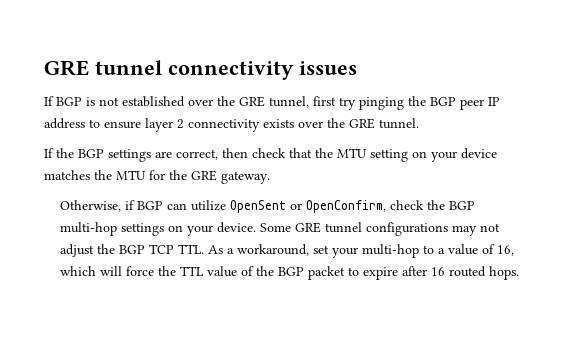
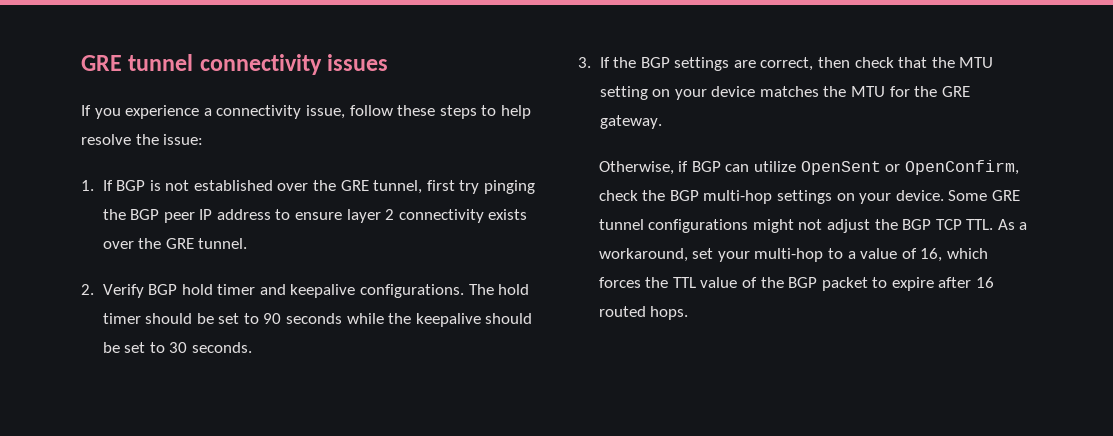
(54, 101) none -> [94,105,531,119] [81,134,204,145] [81,180,113,191] you experience a connectivity issue, follow these steps to help resolve the issue: // 1. If
(419, 123) none -> [81,284,530,298] [102,313,533,327] [102,342,252,353] [578,57,591,68] 2. Verify BGP hold timer and keepalive configurations. The hold timer should be set to 90 seconds while the keepalive should be set to 30 seconds. // 3.
[451,225,477,236] may -> [752,219,794,233] might
[99,266,154,276] will force -> [598,277,641,288] forces

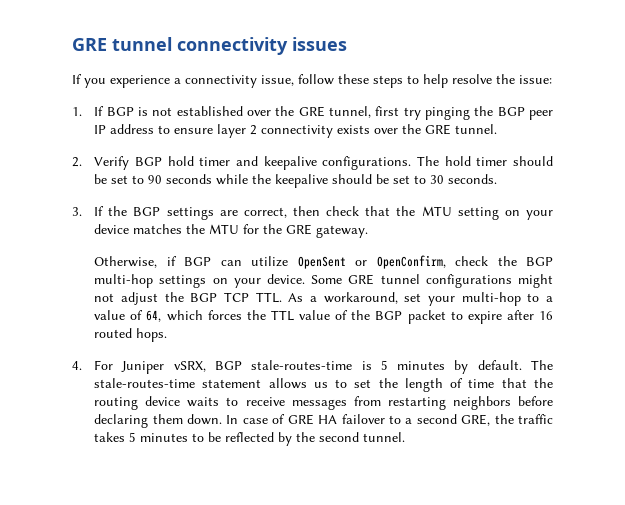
[920,248,943,262] 16, -> [146,310,162,322] 64,
(689, 313) none -> [72,360,553,374] [94,378,553,392] [94,396,554,410] [94,414,554,428] [94,432,406,446] // 4. For Juniper vSRX, BGP stale-routes-time is 5 minutes by default. The stale-routes-time statement allows us to set the length of time that the routing device waits to receive messages from restarting neighbors before declaring them down. In case of GRE HA failover to a second GRE, the traffic takes 5 minutes to be reflected by the second tunnel.

